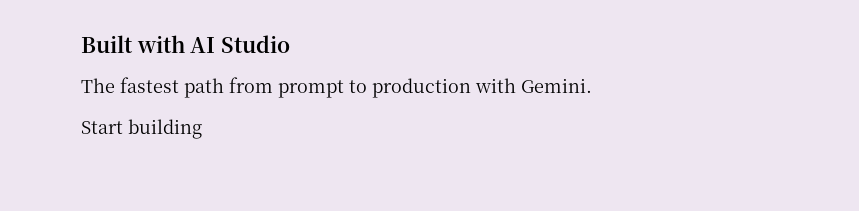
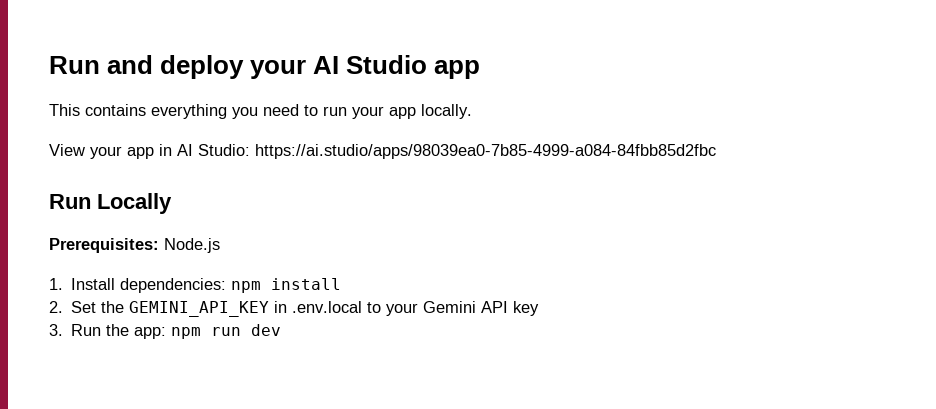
[81,35,291,53] [81,77,592,98] [81,119,202,139] Built with AI Studio // The fastest path from prompt to production with Gemini. // Start building -> [49,55,481,79] [49,104,472,119] [49,144,716,159] [49,193,172,214] [49,238,220,253] [49,278,342,293] [49,301,540,317] [49,324,282,339] Run and deploy your AI Studio app // This contains everything you need to run your app locally. // View your app in AI Studio: https://ai.studio/apps/98039ea0-7b85-4999-a084-84fbb85d2fbc // Run Locally // Prerequisites: Node.js // 1. Install dependencies: npm install // 2. Set the GEMINI_API_KEY in .env.local to your Gemini API key // 3. Run the app: npm run dev

